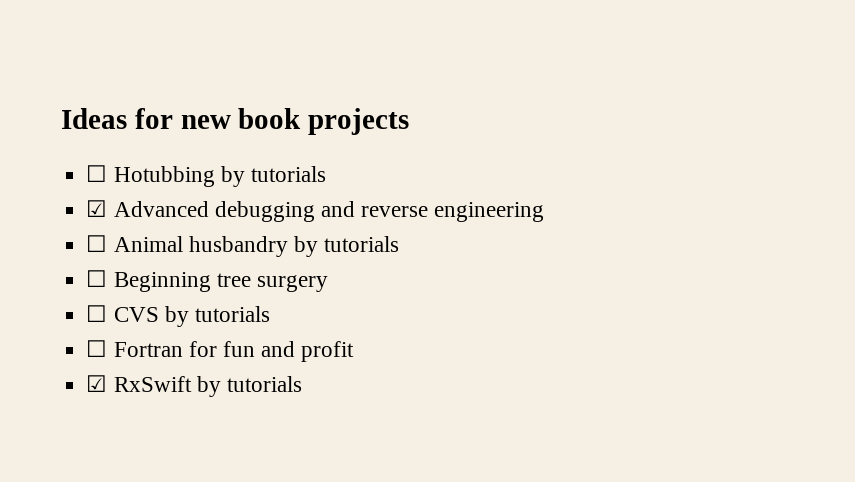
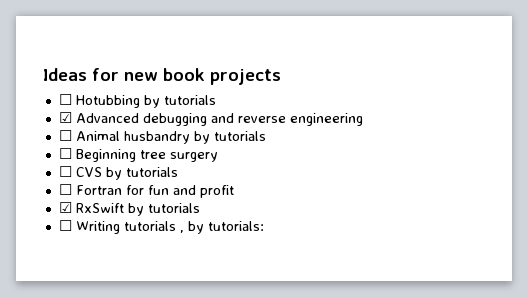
(302, 384) none -> [58,220,264,234] // ☐ Writing tutorials , by tutorials:

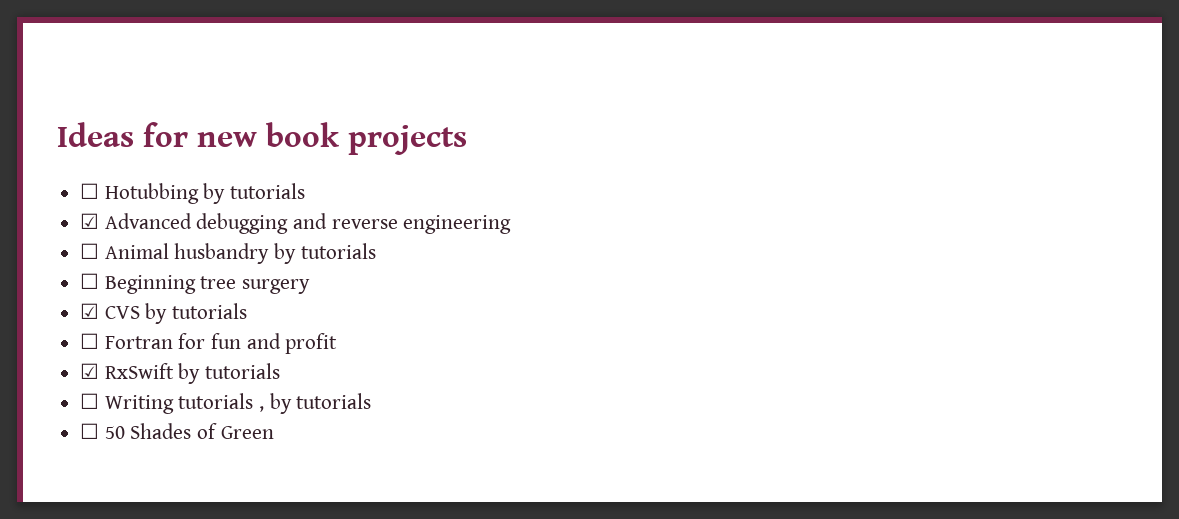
[58,166,72,177] ☐ -> [80,303,100,319] ☑
[207,221,264,231] tutorials: -> [296,393,372,409] [80,423,274,439] tutorials // ☐ 50 Shades of Green

